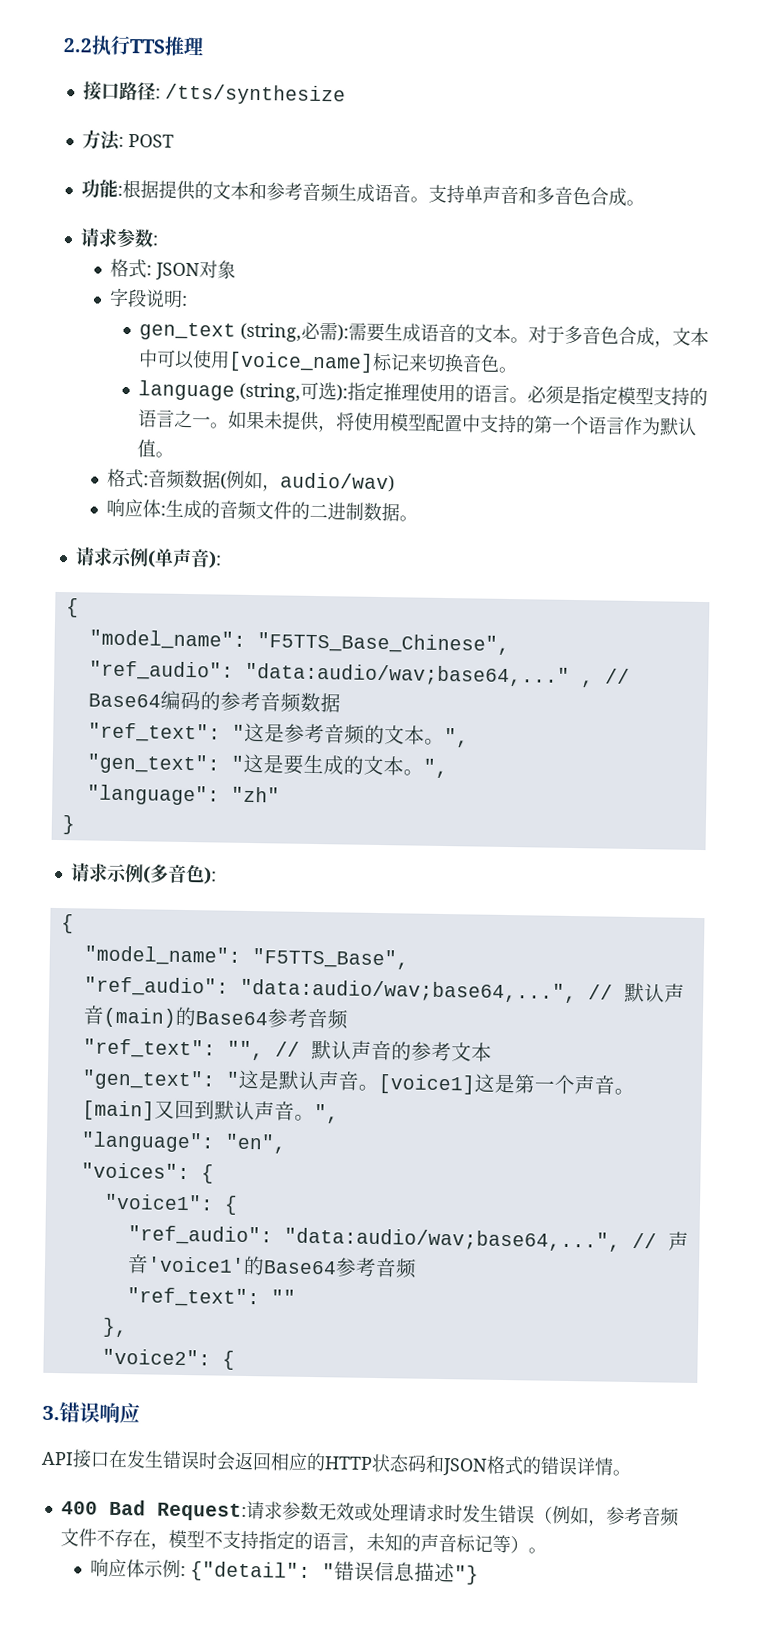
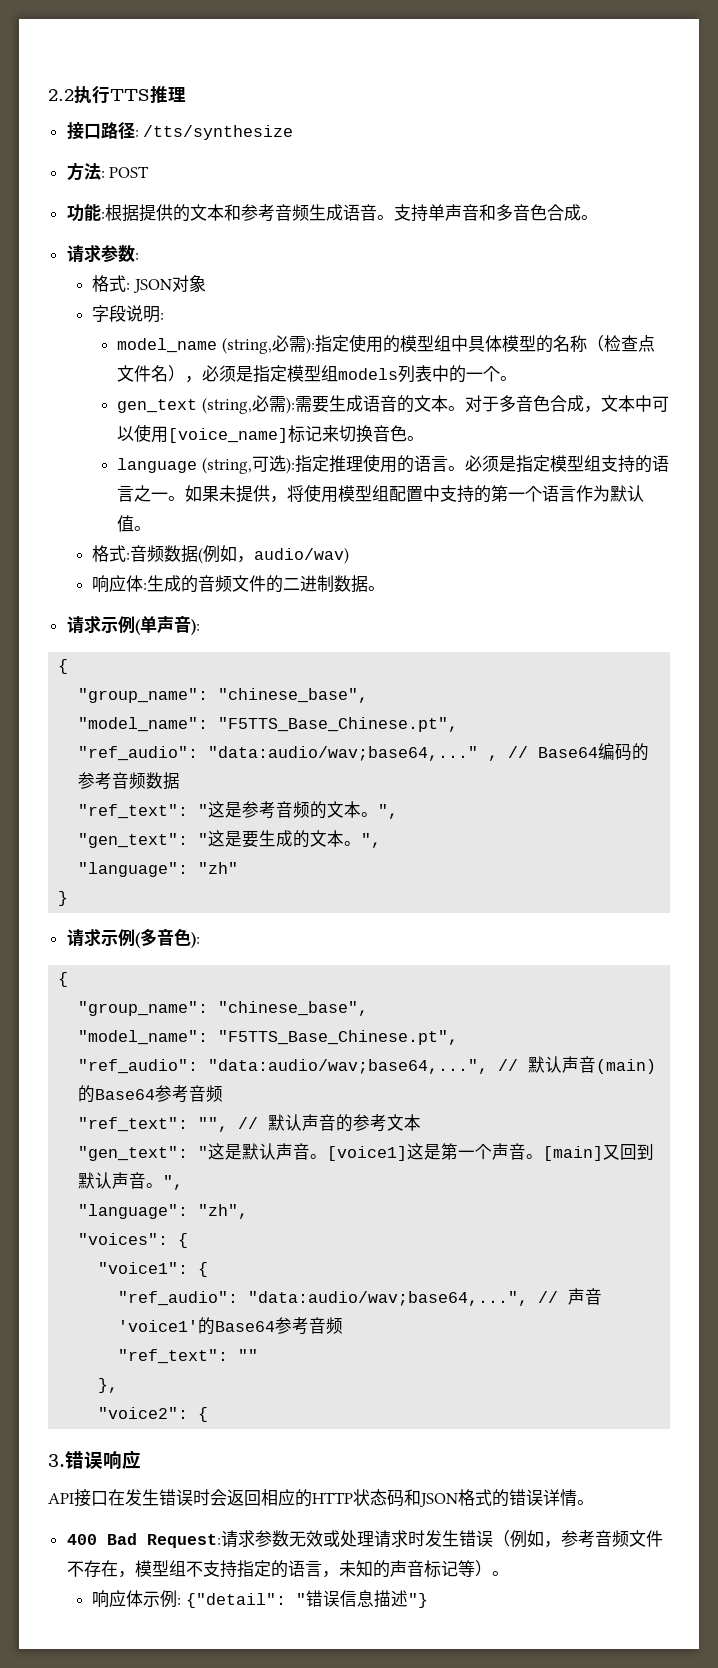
(189, 300) none -> [117,334,655,354] [117,365,518,383] // model_name (string,必需):指定使用的模型组中具体模型的名称（检查点文件名），必须是指定模型组models列表中的一个。
(655, 395) none -> [583,455,601,472] 组
(428, 422) none -> [372,485,390,502] 组
[88,629,510,656] // "model_name": "F5TTS_Base_Chinese", -> [78,688,369,703] [78,717,459,732] // "group_name": "chinese_base", // "model_name": "F5TTS_Base_Chinese.pt",
[83,945,409,970] // "model_name": "F5TTS_Base", -> [78,1001,369,1016] [78,1030,459,1045] // "group_name": "chinese_base", // "model_name": "F5TTS_Base_Chinese.pt",
[224,1133,287,1154] "en", -> [198,1204,249,1219] "zh",
(205, 1539) none -> [168,1560,186,1577] 组

